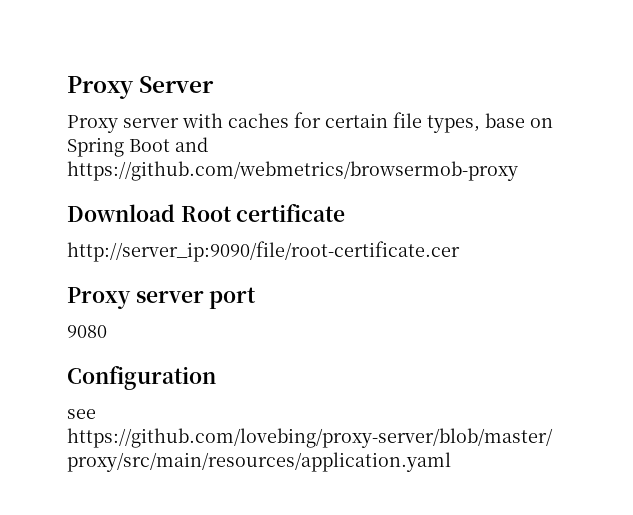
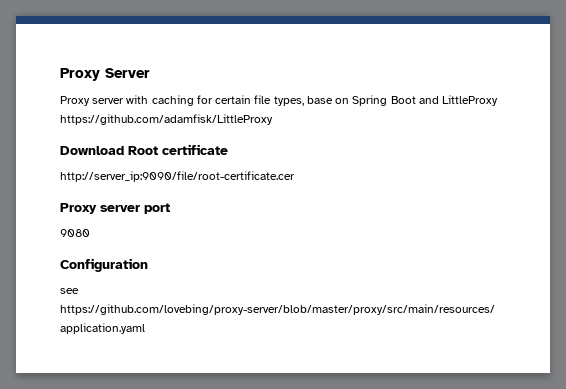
[228,113,289,128] caches -> [151,95,194,106] caching
[67,161,518,181] https://github.com/webmetrics/browsermob-proxy -> [442,95,499,106] [60,114,273,125] LittleProxy https://github.com/adamfisk/LittleProxy

